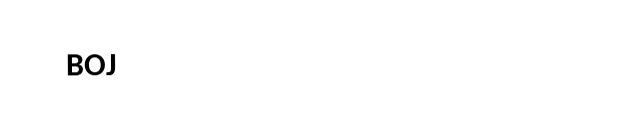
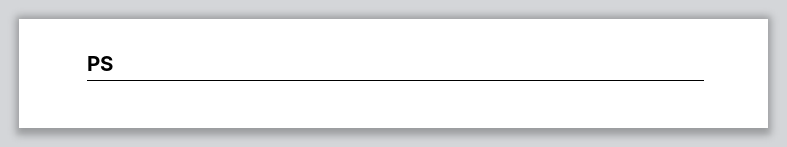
[65,54,118,76] BOJ -> [87,56,113,71] PS

